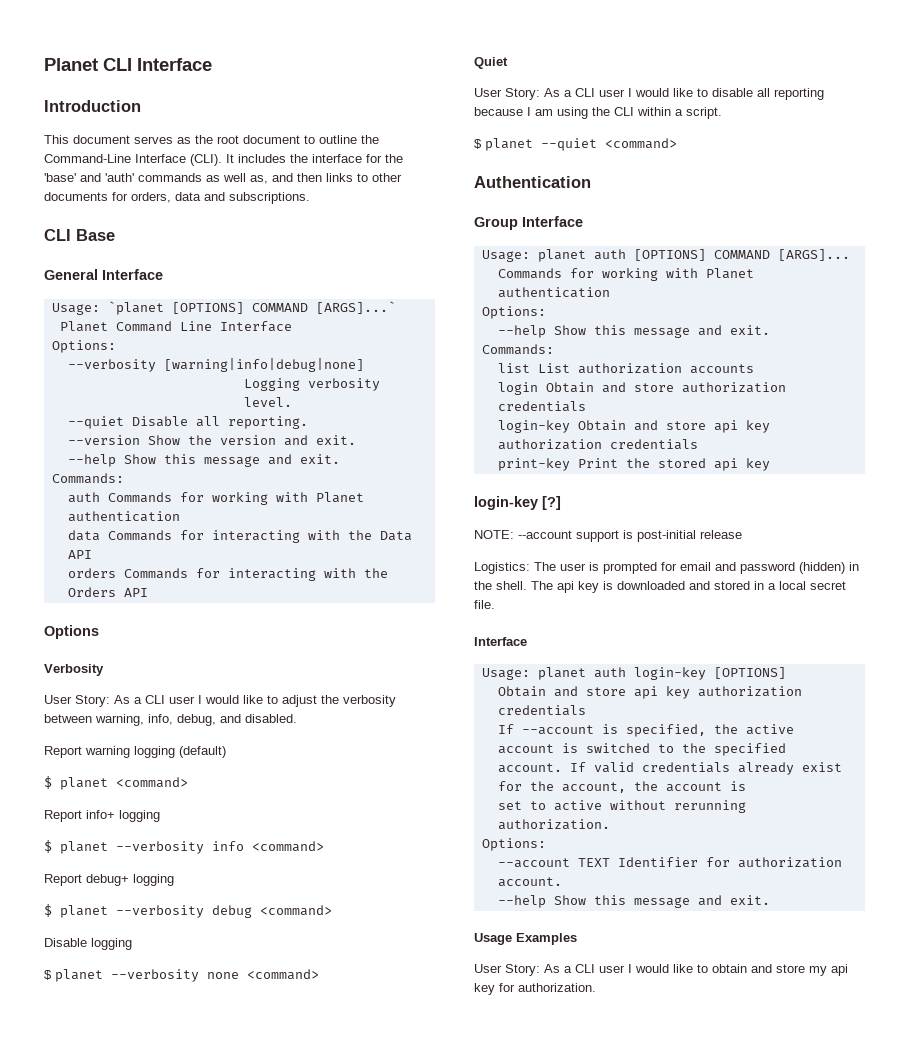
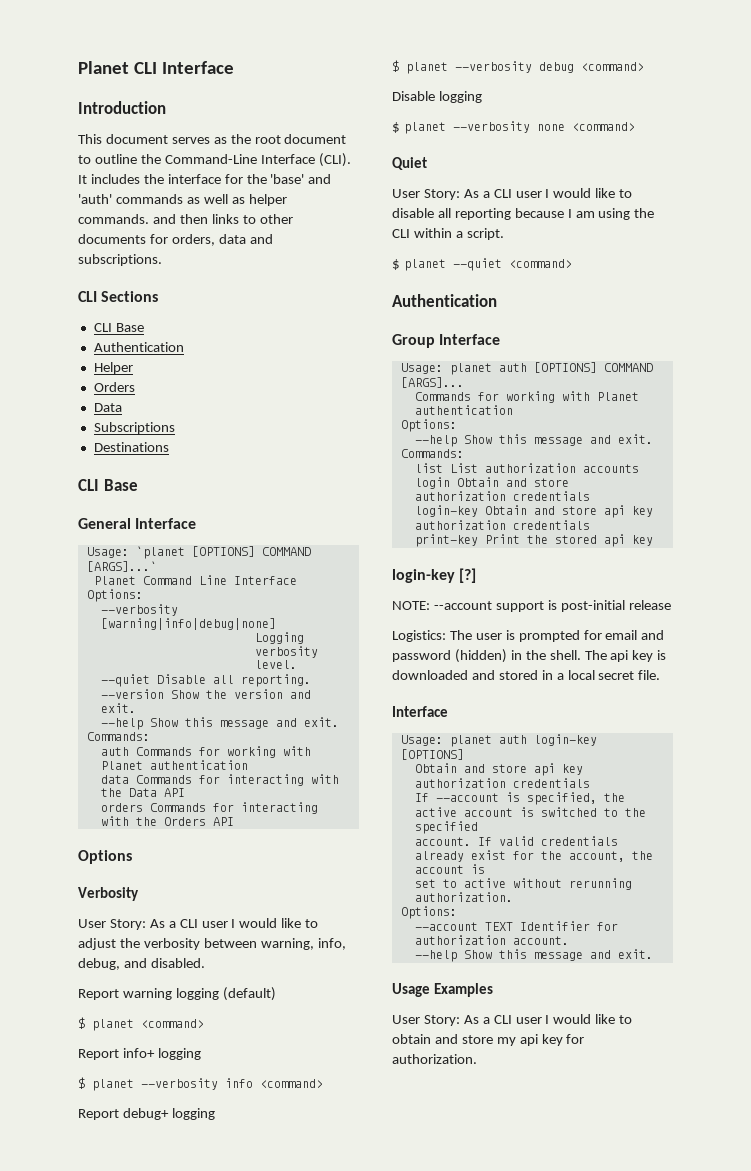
[250,175,268,184] as, -> [231,194,287,206] [78,214,149,224] as helper commands.
(310, 198) none -> [78,291,159,302] [93,323,144,332] [93,342,184,352] [93,362,133,374] [93,382,135,392] [93,403,122,412] [93,422,175,434] [93,442,169,452] // CLI Sections // CLI Base // Authentication // Helper // Orders // Data // Subscriptions // Destinations

